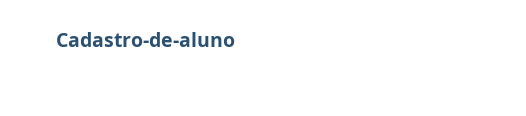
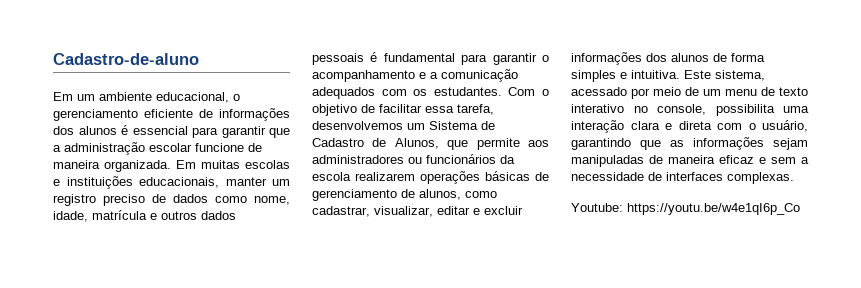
(235, 39) none -> [53,92,240,103] [53,108,290,121] [53,125,290,138] [53,142,262,155] [53,160,290,172] [53,176,290,189] [53,194,290,206] [53,210,236,222] [312,52,549,65] [312,69,518,82] [312,87,549,99] [312,104,494,116] [312,121,495,130] [312,138,549,150] [312,154,515,164] [312,171,549,184] [312,189,497,201] [312,206,523,217] [571,52,765,65] [571,70,765,82] [571,87,808,99] [571,104,809,116] [571,120,808,133] [571,137,808,150] [571,155,809,167] [571,172,794,184] [571,203,800,215] // Em um ambiente educacional, o gerenciamento eficiente de informações dos alunos é essencial para garantir que a administração escolar funcione de maneira organizada. Em muitas escolas e instituições educacionais, manter um registro preciso de dados como nome, idade, matrícula e outros dados pessoais é fundamental para garantir o acompanhamento e a comunicação adequados com os estudantes. Com o objetivo de facilitar essa tarefa, desenvolvemos um Sistema de Cadastro de Alunos, que permite aos administradores ou funcionários da escola realizarem operações básicas de gerenciamento de alunos, como cadastrar, visualizar, editar e excluir informações dos alunos de forma simples e intuitiva. Este sistema, acessado por meio de um menu de texto interativo no console, possibilita uma interação clara e direta com o usuário, garantindo que as informações sejam manipuladas de maneira eficaz e sem a necessidade de interfaces complexas. // Youtube: https://youtu.be/w4e1qI6p_Co

